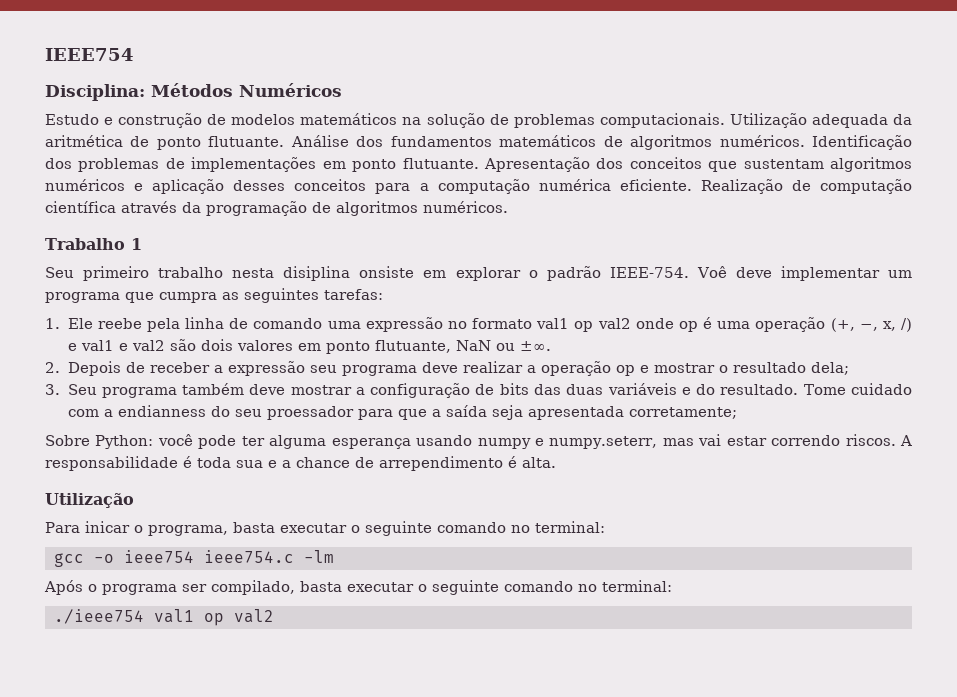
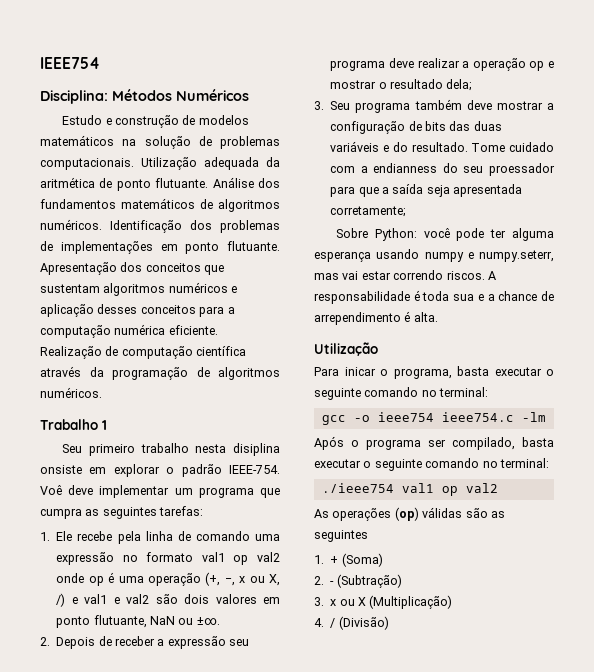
[97,318,142,329] reebe -> [77,531,113,541] recebe
[882,321,896,331] x, -> [239,574,280,586] x ou X,
(274, 616) none -> [314,507,505,521] [314,530,368,542] [314,553,383,567] [314,574,402,588] [314,595,453,609] [314,616,389,630] // As operações (op) válidas são as seguintes // 1. + (Soma) // 2. - (Subtração) // 3. x ou X (Multiplicação) // 4. / (Divisão)

